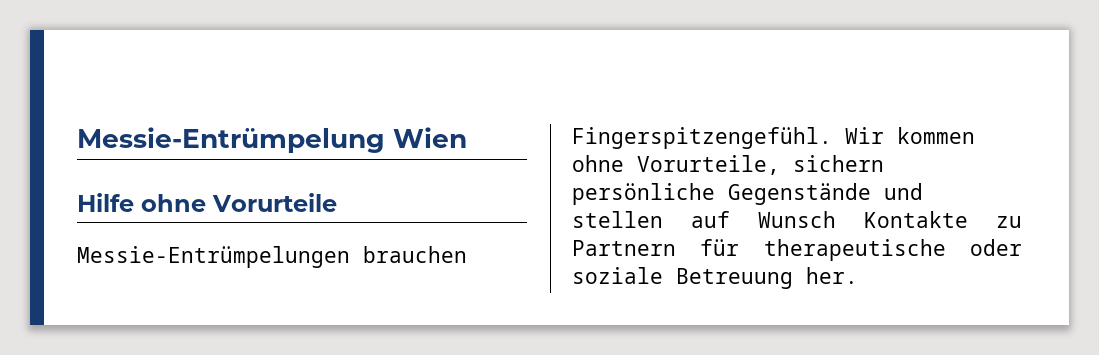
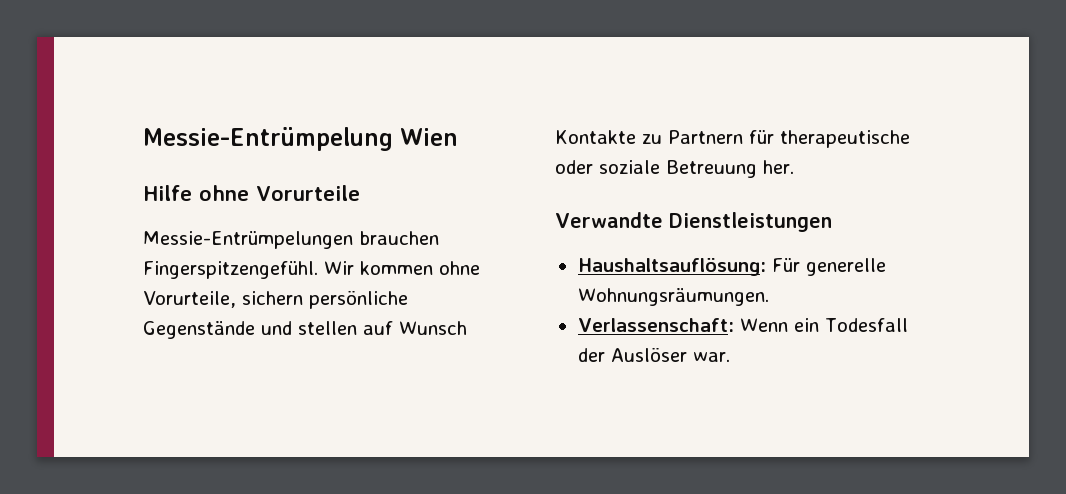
(858, 275) none -> [555,212,832,232] [577,258,886,276] [577,288,769,306] [577,318,908,332] [577,347,730,362] // Verwandte Dienstleistungen // Haushaltsauflösung: Für generelle Wohnungsräumungen. // Verlassenschaft: Wenn ein Todesfall der Auslöser war.

